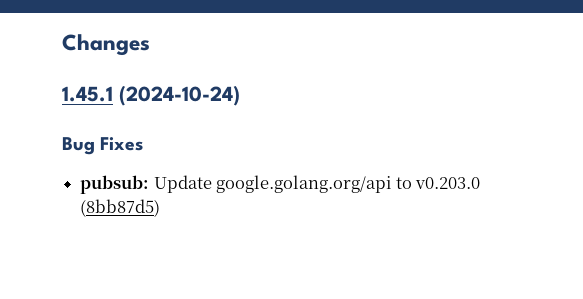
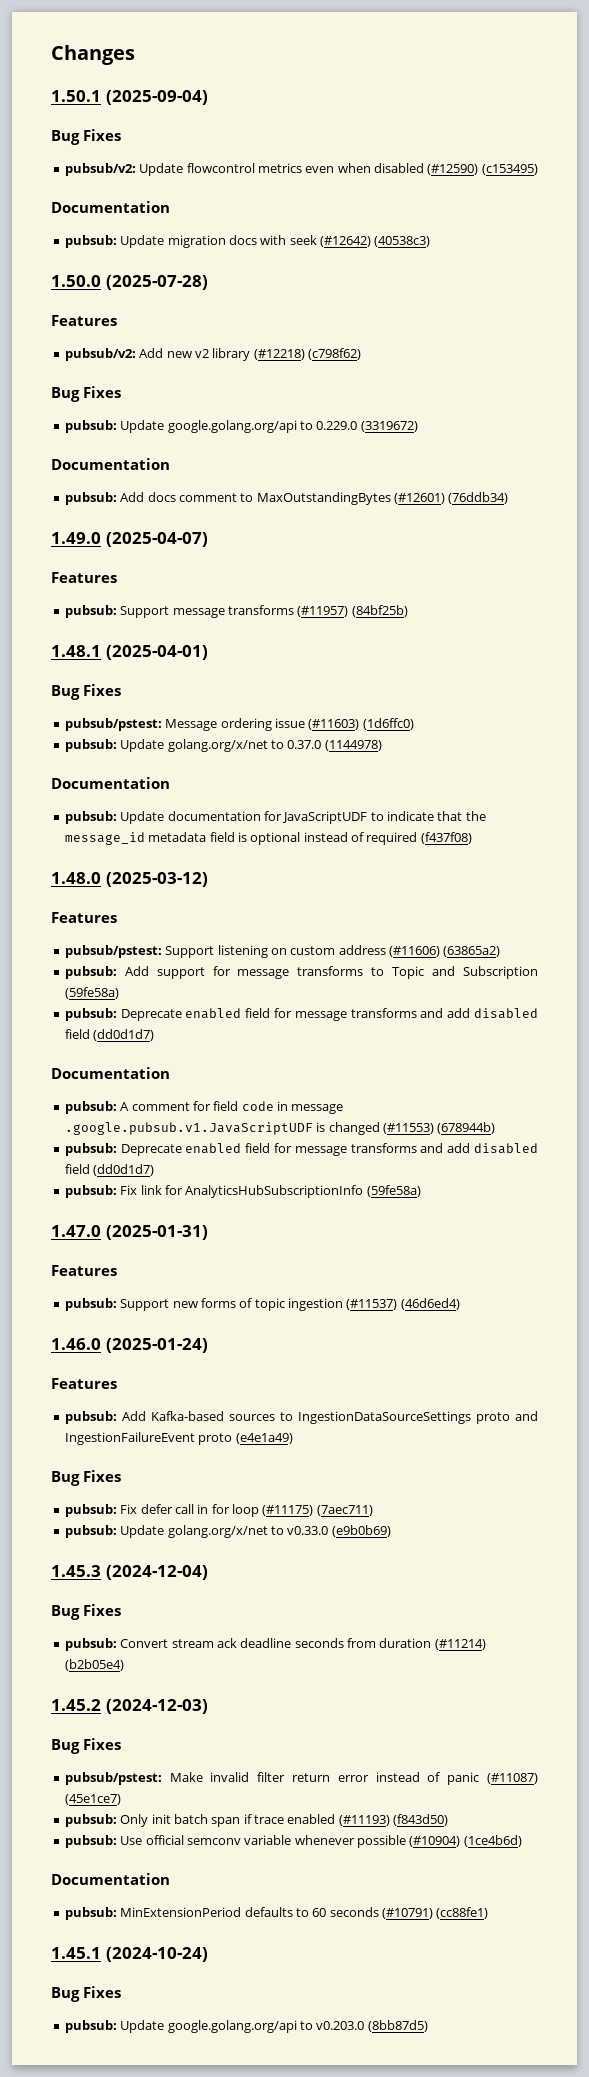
(150, 45) none -> [51,90,208,105] [51,129,121,145] [64,163,538,176] [51,201,170,213] [64,235,431,248] [51,275,208,290] [51,315,117,326] [64,348,361,361] [51,386,121,402] [64,420,418,433] [51,458,170,470] [64,492,509,505] [51,532,208,547] [51,572,117,583] [64,605,408,618] [51,645,208,660] [51,684,121,700] [64,718,414,731] [64,739,382,752] [51,777,170,789] [64,811,486,824] [64,832,472,845] [51,872,208,887] [51,912,117,923] [64,945,501,958] [64,966,538,979] [64,987,119,999] [64,1008,538,1021] [64,1029,155,1041] [51,1067,170,1079] [64,1101,344,1114] [64,1122,496,1135] [64,1143,538,1156] [64,1164,155,1176] [64,1185,421,1198] [51,1225,208,1240] [51,1265,117,1276] [64,1298,460,1311] [51,1338,208,1353] [51,1378,117,1389] [64,1411,538,1424] [64,1432,293,1445] [51,1470,121,1486] [64,1504,373,1517] [64,1525,391,1538] [51,1565,208,1580] [51,1604,121,1620] [64,1638,486,1651] [64,1659,124,1671] [51,1699,208,1714] [51,1738,121,1754] [64,1772,538,1785] [64,1794,121,1805] [64,1814,449,1827] [64,1835,522,1848] [51,1873,170,1885] [64,1907,489,1920] // 1.50.1 (2025-09-04) // Bug Fixes // pubsub/v2: Update flowcontrol metrics even when disabled (#12590) (c153495) // Documentation // pubsub: Update migration docs with seek (#12642) (40538c3) // 1.50.0 (2025-07-28) // Features // pubsub/v2: Add new v2 library (#12218) (c798f62) // Bug Fixes // pubsub: Update google.golang.org/api to 0.229.0 (3319672) // Documentation // pubsub: Add docs comment to MaxOutstandingBytes (#12601) (76ddb34) // 1.49.0 (2025-04-07) // Features // pubsub: Support message transforms (#11957) (84bf25b) // 1.48.1 (2025-04-01) // Bug Fixes // pubsub/pstest: Message ordering issue (#11603) (1d6ffc0) // pubsub: Update golang.org/x/net to 0.37.0 (1144978) // Documentation // pubsub: Update documentation for JavaScriptUDF to indicate that the message_id metadata field is optional instead of required (f437f08) // 1.48.0 (2025-03-12) // Features // pubsub/pstest: Support listening on custom address (#11606) (63865a2) // pubsub: Add support for message transforms to Topic and Subscription (59fe58a) // pubsub: Deprecate enabled field for message transforms and add disabled field (dd0d1d7) // Documentation // pubsub: A comment for field code in message .google.pubsub.v1.JavaScriptUDF is changed (#11553) (678944b) // pubsub: Deprecate enabled field for message transforms and add disabled field (dd0d1d7) // pubsub: Fix link for AnalyticsHubSubscriptionInfo (59fe58a) // 1.47.0 (2025-01-31) // Features // pubsub: Support new forms of topic ingestion (#11537) (46d6ed4) // 1.46.0 (2025-01-24) // Features // pubsub: Add Kafka-based sources to IngestionDataSourceSettings proto and IngestionFailureEvent proto (e4e1a49) // Bug Fixes // pubsub: Fix defer call in for loop (#11175) (7aec711) // pubsub: Update golang.org/x/net to v0.33.0 (e9b0b69) // 1.45.3 (2024-12-04) // Bug Fixes // pubsub: Convert stream ack deadline seconds from duration (#11214) (b2b05e4) // 1.45.2 (2024-12-03) // Bug Fixes // pubsub/pstest: Make invalid filter return error instead of panic (#11087) (45e1ce7) // pubsub: Only init batch span if trace enabled (#11193) (f843d50) // pubsub: Use official semconv variable whenever possible (#10904) (1ce4b6d) // Documentation // pubsub: MinExtensionPeriod defaults to 60 seconds (#10791) (cc88fe1)

